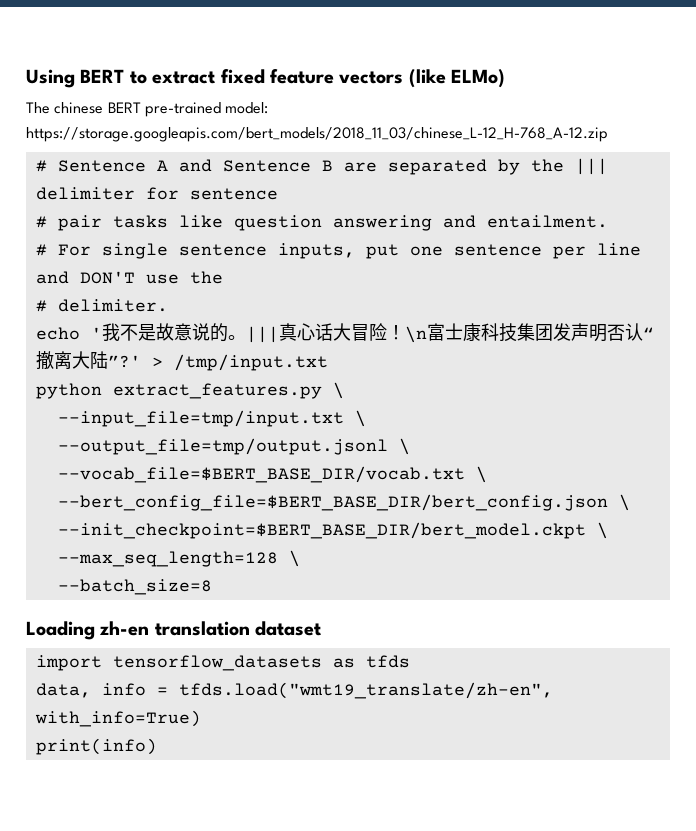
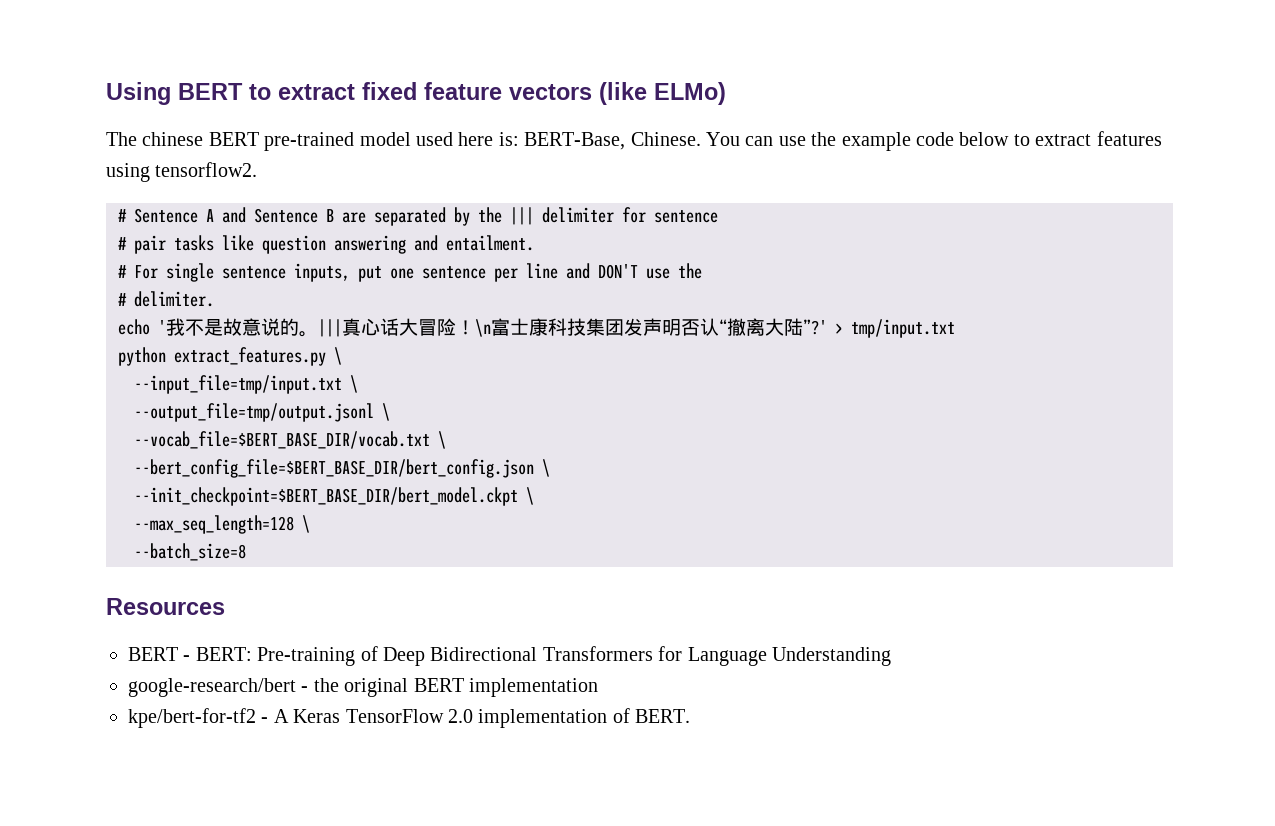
[225,102,269,114] [26,127,608,142] model: https://storage.googleapis.com/bert_models/2018_11_03/chinese_L-12_H-768_A-12.zip -> [359,131,1162,151] [106,162,258,182] model used here is: BERT-Base, Chinese. You can use the example code below to extract features using tensorflow2.
[173,354,328,371] /tmp/input.txt -> [851,319,955,338] tmp/input.txt
[26,621,322,640] [35,655,410,671] [35,682,553,699] [34,710,201,727] [35,738,157,755] Loading zh-en translation dataset // import tensorflow_datasets as tfds // data, info = tfds.load("wmt19_translate/zh-en", with_info=True) // print(info) -> [106,598,225,615] [128,646,891,666] [128,678,598,697] [128,708,691,728] Resources // BERT - BERT: Pre-training of Deep Bidirectional Transformers for Language Understanding // google-research/bert - the original BERT implementation // kpe/bert-for-tf2 - A Keras TensorFlow 2.0 implementation of BERT.

